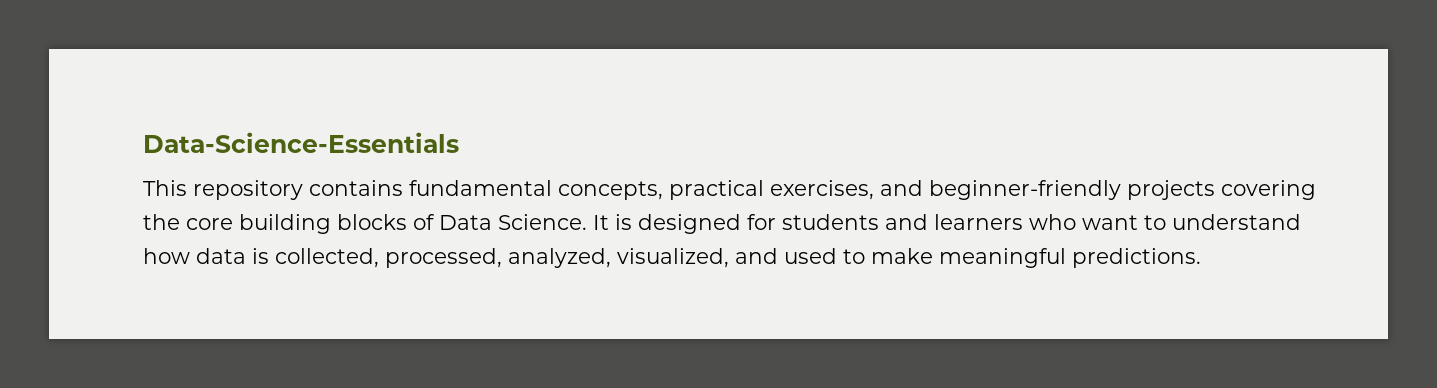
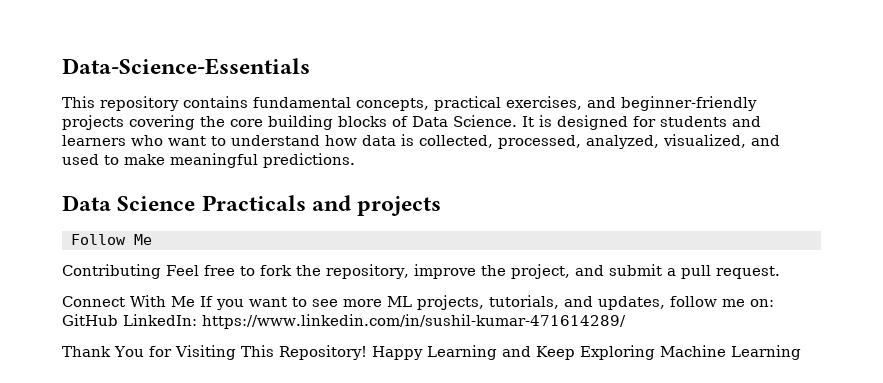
(1201, 258) none -> [62,195,442,216] [71,234,152,245] [62,264,780,279] [62,295,774,310] [62,314,626,329] [62,345,801,360] // Data Science Practicals and projects // Follow Me // Contributing Feel free to fork the repository, improve the project, and submit a pull request. // Connect With Me If you want to see more ML projects, tutorials, and updates, follow me on: GitHub LinkedIn: https://www.linkedin.com/in/sushil-kumar-471614289/ // Thank You for Visiting This Repository! Happy Learning and Keep Exploring Machine Learning

